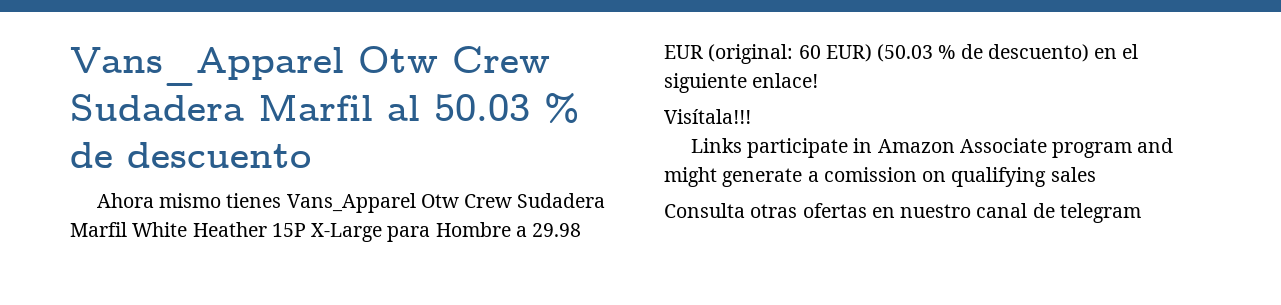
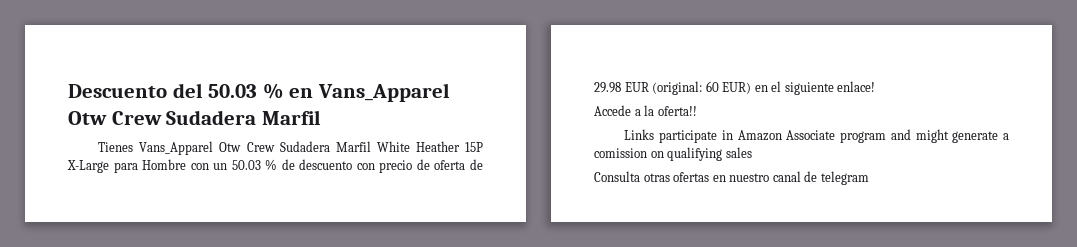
[70,46,550,86] [70,93,579,123] [70,142,311,168] [96,193,282,208] Vans_Apparel Otw Crew Sudadera Marfil al 50.03 % de descuento // Ahora mismo tienes -> [68,83,450,102] [68,110,321,125] [98,142,134,152] Descuento del 50.03 % en Vans_Apparel Otw Crew Sudadera Marfil // Tienes
[515,226,527,237] a -> [190,159,484,173] con un 50.03 % de descuento con precio de oferta de
[877,44,1089,62] (50.03 % de descuento) -> (752, 88) none
[664,109,751,124] Visítala!!! -> [594,105,697,116] Accede a la oferta!!

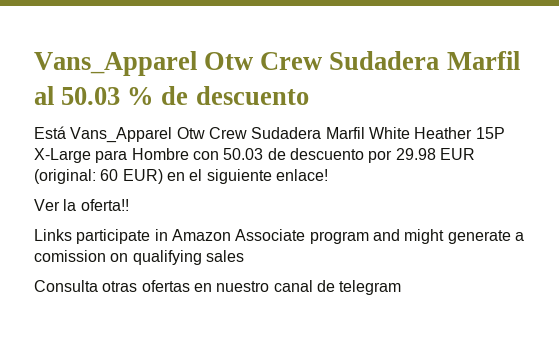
[68,83,450,102] [68,110,321,125] [98,142,134,152] Descuento del 50.03 % en Vans_Apparel Otw Crew Sudadera Marfil // Tienes -> [34,51,520,76] [34,86,309,105] [34,126,66,139] Vans_Apparel Otw Crew Sudadera Marfil al 50.03 % de descuento // Está
[213,159,484,173] un 50.03 % de descuento con precio de oferta de -> [223,148,393,163] 50.03 de descuento por
[594,105,641,116] Accede a -> [34,199,60,211] Ver

